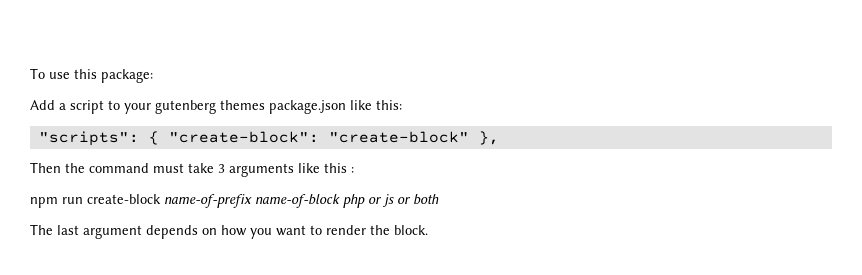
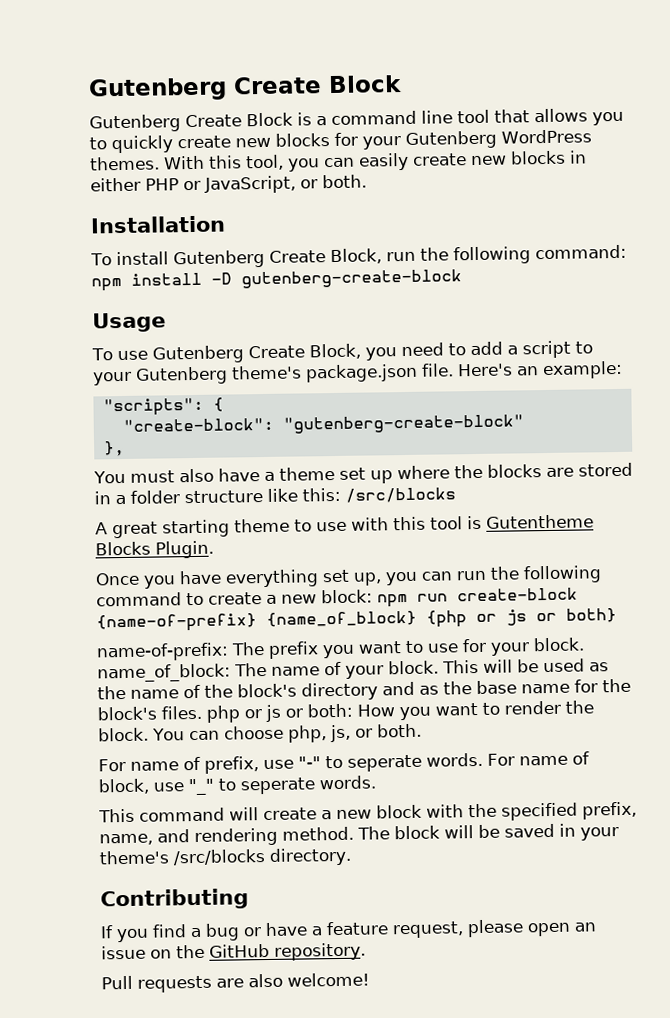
[30,68,153,83] [30,100,402,114] To use this package: // Add a script to your gutenberg themes package.json like this: -> [88,75,402,102] [89,108,624,133] [89,129,592,154] [90,150,587,172] [90,174,367,194] [90,215,226,234] [90,244,627,269] [91,269,462,292] [92,312,166,333] [91,340,593,364] [93,360,623,386] Gutenberg Create Block // Gutenberg Create Block is a command line tool that allows you to quickly create new blocks for your Gutenberg WordPress themes. With this tool, you can easily create new blocks in either PHP or JavaScript, or both. // Installation // To install Gutenberg Create Block, run the following command: npm install -D gutenberg-create-block // Usage // To use Gutenberg Create Block, you need to add a script to your Gutenberg theme's package.json file. Here's an example:
[168,131,469,143] "create-block": "create-block" -> [122,414,524,434] // "create-block": "gutenberg-create-block" //
[30,162,354,177] [30,194,439,208] [30,224,247,239] Then the command must take 3 arguments like this : // npm run create-block name-of-prefix name-of-block php or js or both // The last argument depends on how -> [93,462,633,484] [94,487,456,505] [95,514,594,539] [95,540,214,559] [95,565,602,589] [96,587,578,608] [96,608,617,633] [96,637,585,662] [97,658,609,683] [97,678,631,701] [97,703,395,723] You must also have a theme set up where the blocks are stored in a folder structure like this: /src/blocks // A great starting theme to use with this tool is Gutentheme Blocks Plugin. // Once you have everything set up, you can run the following command to create a new block: npm run create-block {name-of-prefix} {name_of_block} {php or js or both} // name-of-prefix: The prefix you want to use for your block. name_of_block: The name of your block. This will be used as the name of the block's directory and as the base name for the block's files. php or js or both: How
(428, 230) none -> [152,723,422,743] [98,751,590,774] [98,775,376,796] [98,801,637,823] [99,823,619,847] [99,847,352,866] [100,888,249,911] [100,919,596,943] [101,942,366,961] [101,972,370,993] You can choose php, js, or both. // For name of prefix, use "-" to seperate words. For name of block, use "_" to seperate words. // This command will create a new block with the specified prefix, name, and rendering method. The block will be saved in your theme's /src/blocks directory. // Contributing // If you find a bug or have a feature request, please open an issue on the GitHub repository. // Pull requests are also welcome!

